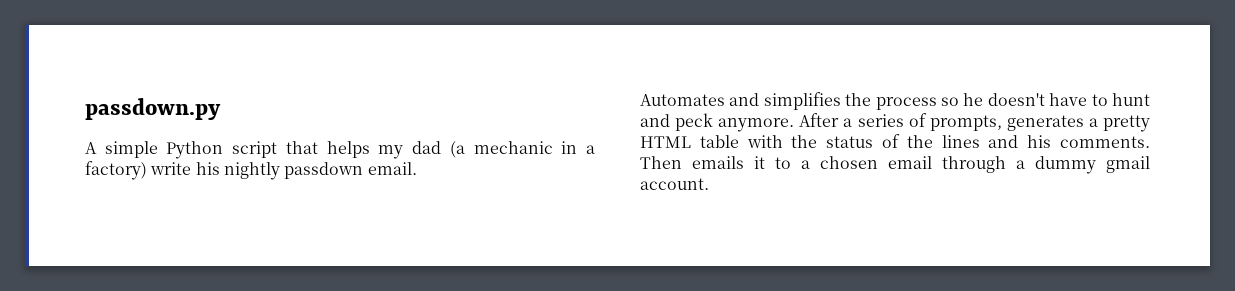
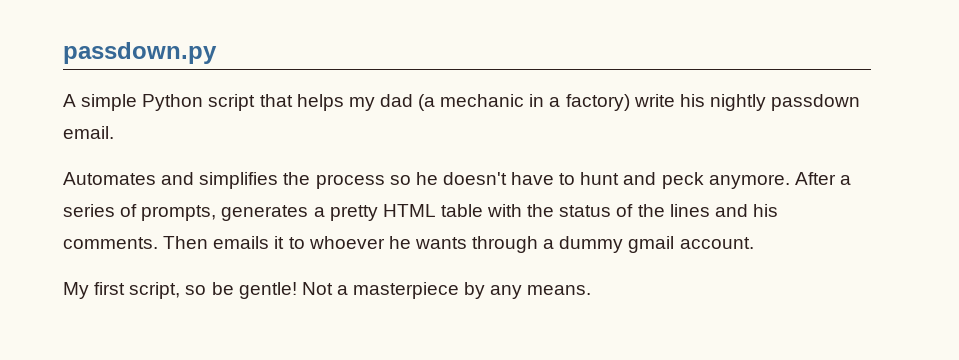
[801,156,932,169] a chosen email -> [308,236,467,249] whoever he wants
(709, 184) none -> [63,282,592,299] // My first script, so be gentle! Not a masterpiece by any means.

